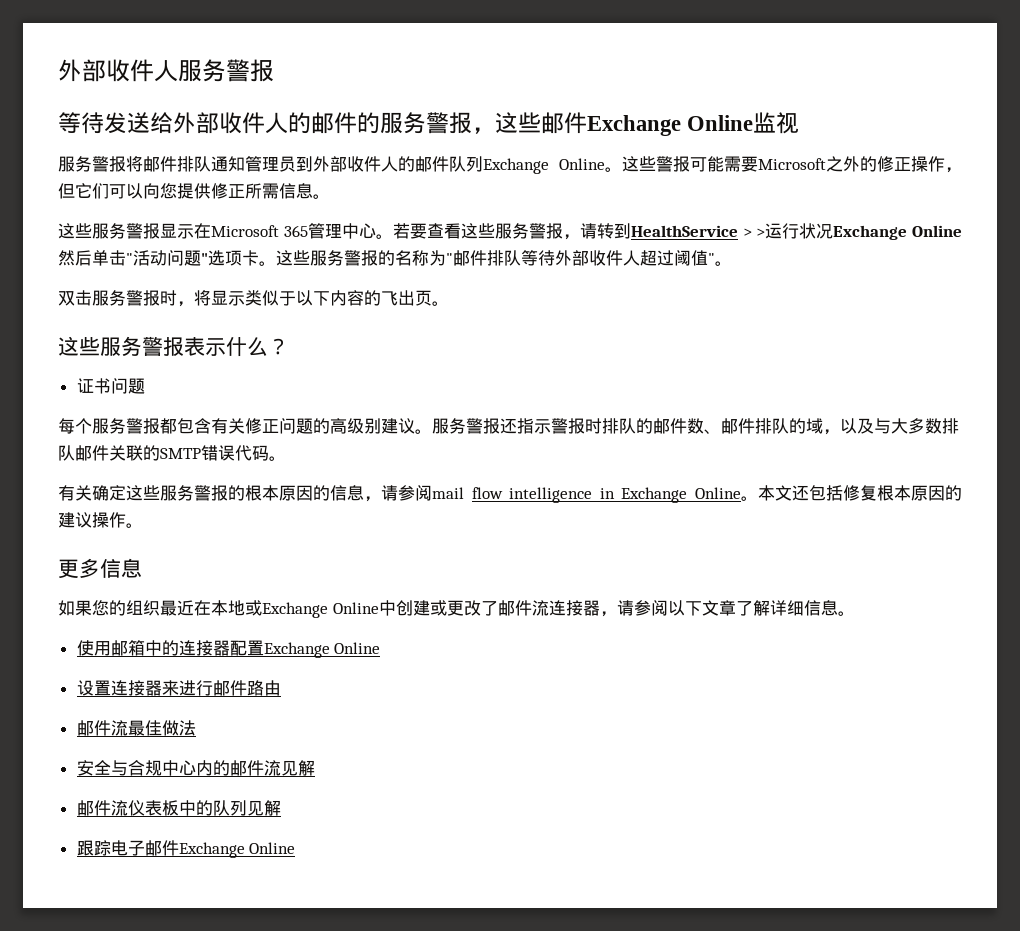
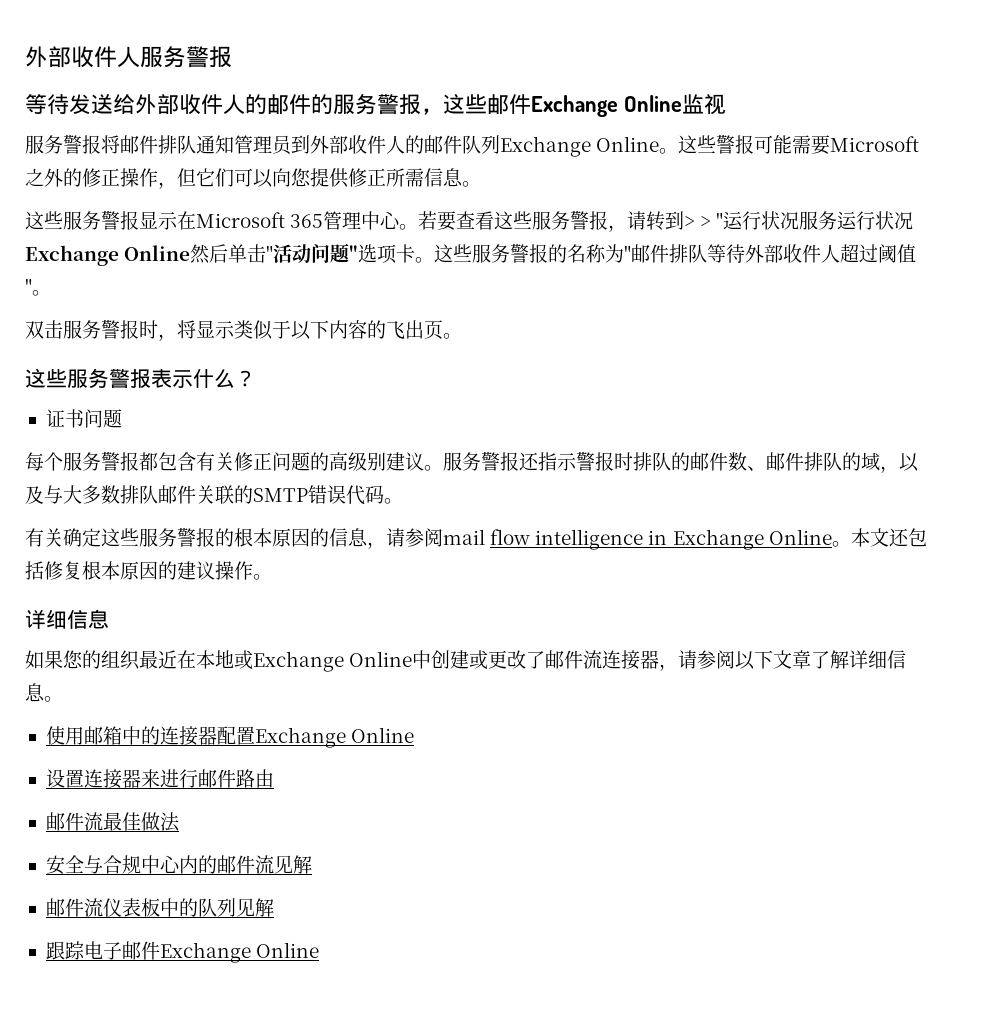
[630,225,738,237] HealthService -> (685, 220) none
(766, 232) none -> [716,211,838,230] "运行状况服务
[58,558,100,579] 更多 -> [25,610,67,629] 详细

